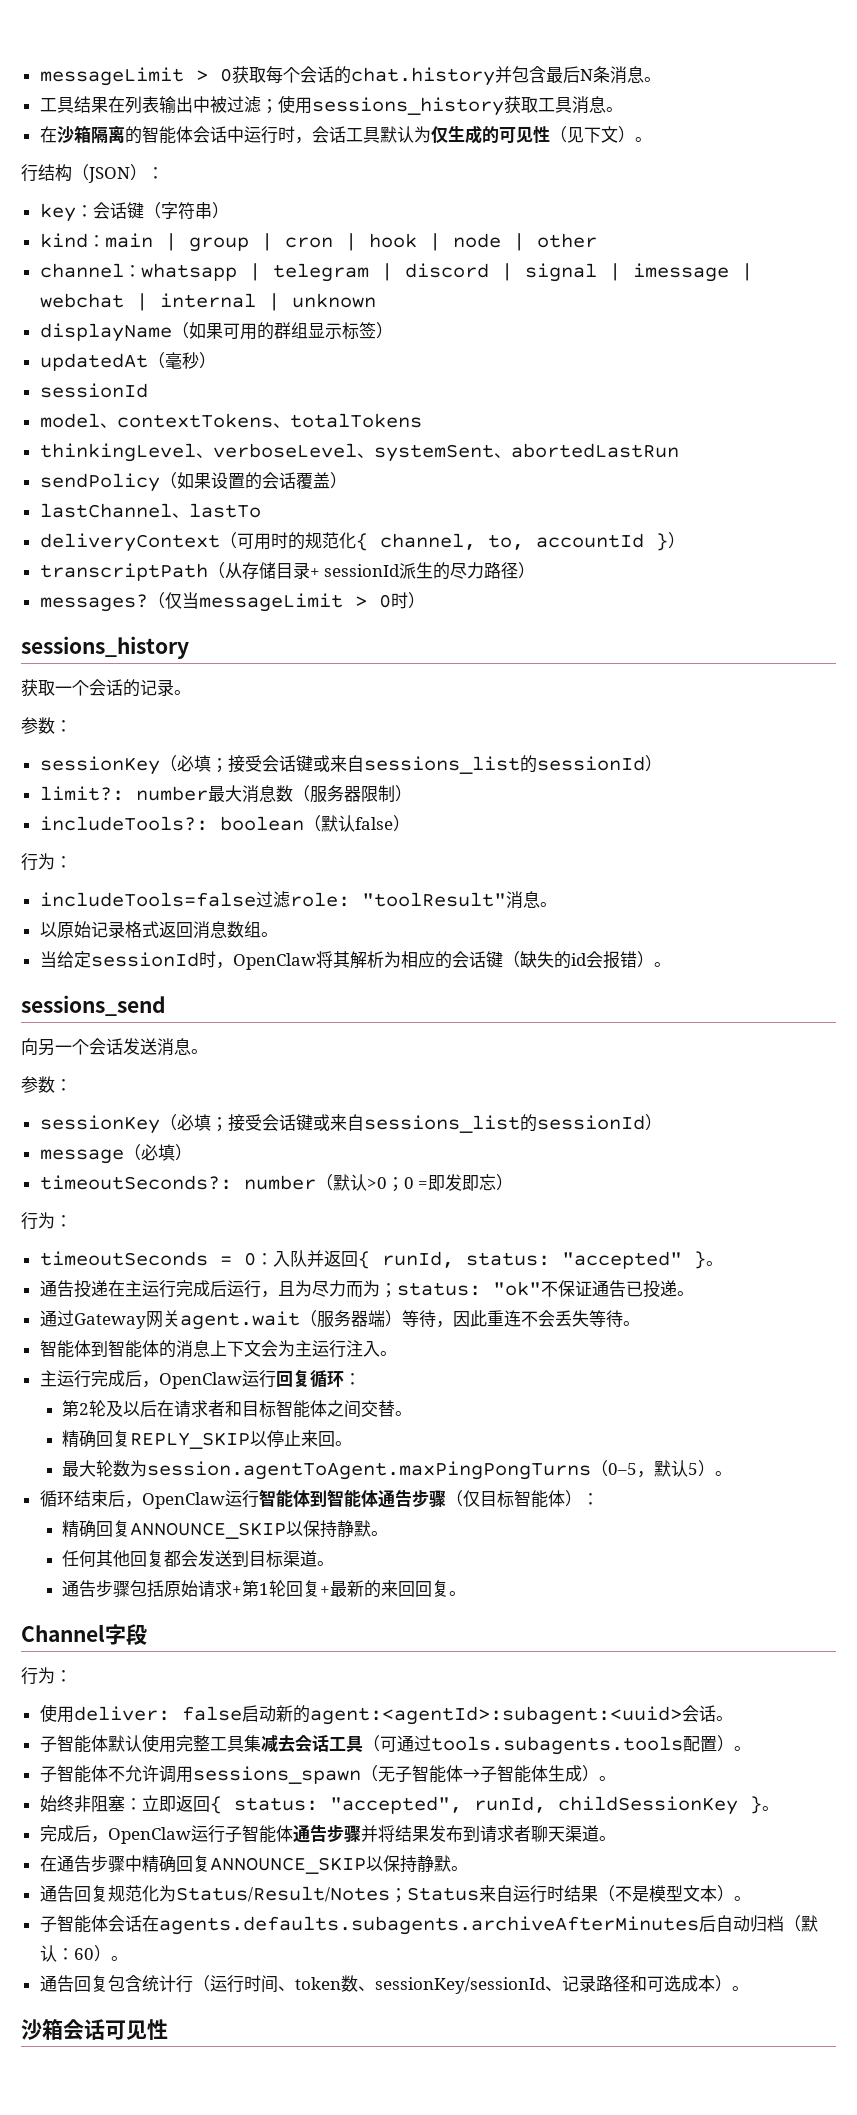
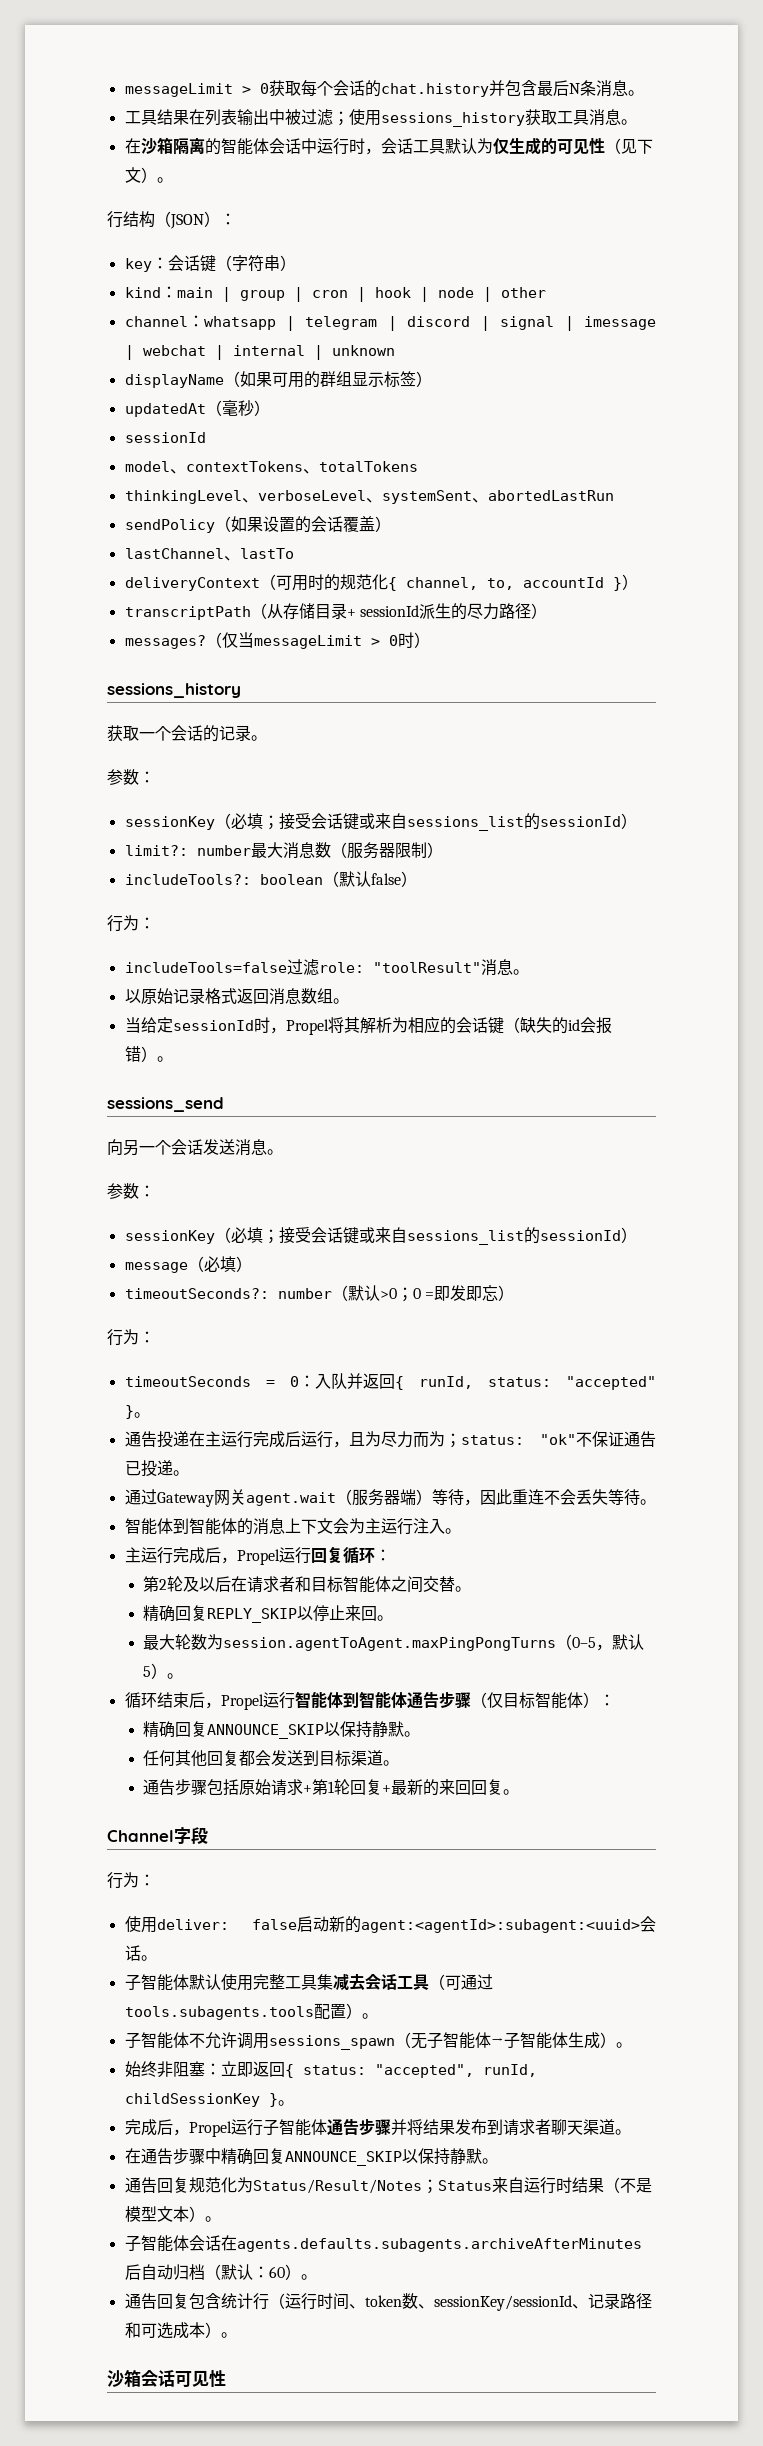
[232,953,316,970] OpenClaw -> [285,1019,329,1035] Propel
[158,1372,242,1389] OpenClaw -> [236,1549,280,1565] Propel
[141,1492,225,1509] OpenClaw -> [220,1694,264,1710] Propel
[107,1827,191,1844] OpenClaw -> [188,2121,232,2137] Propel

